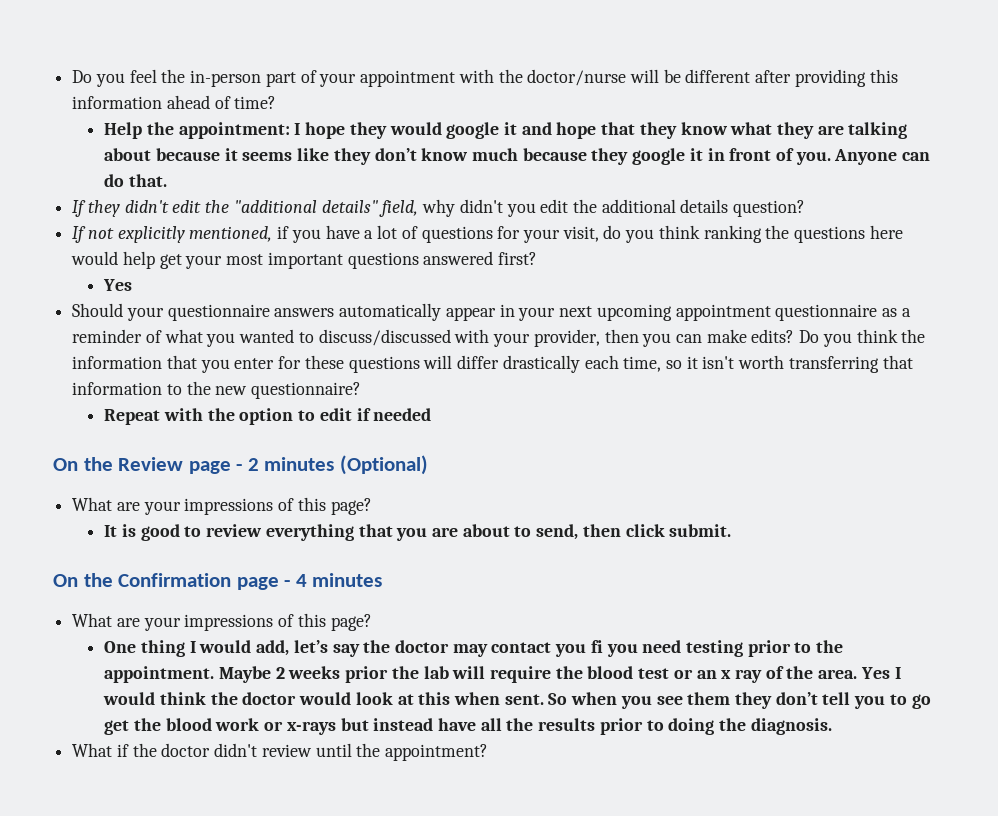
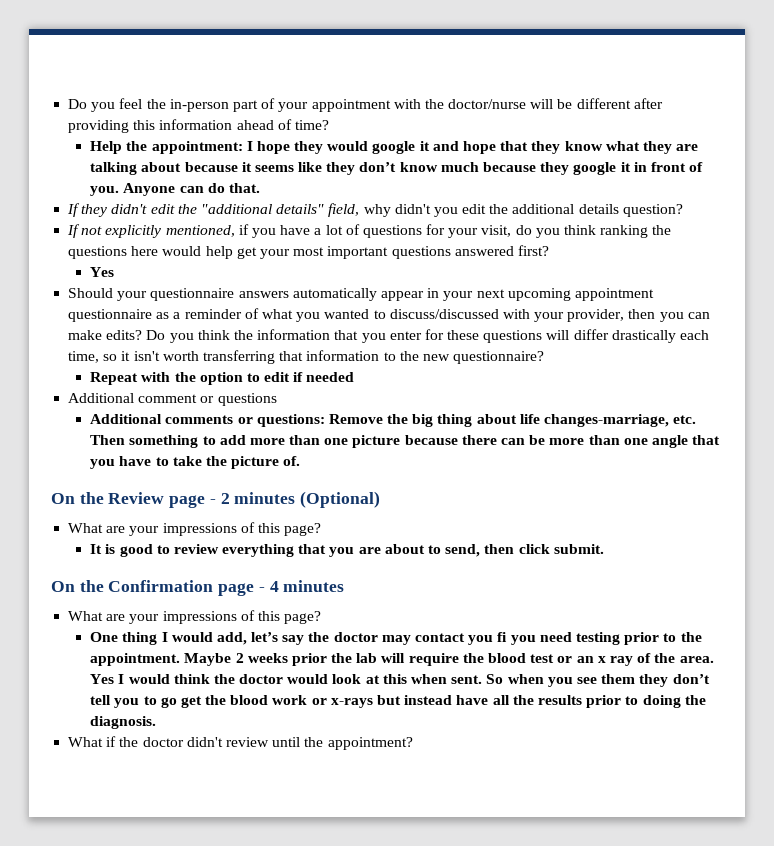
(432, 414) none -> [68,393,277,406] [90,414,697,427] [90,435,721,448] [90,456,301,469] // Additional comment or questions // Additional comments or questions: Remove the big thing about life changes-marriage, etc. Then something to add more than one picture because there can be more than one angle that you have to take the picture of.

